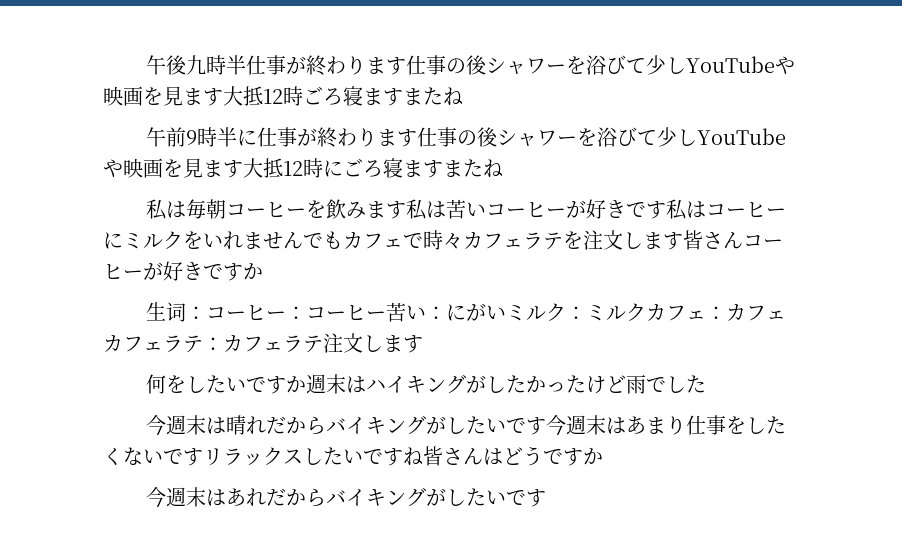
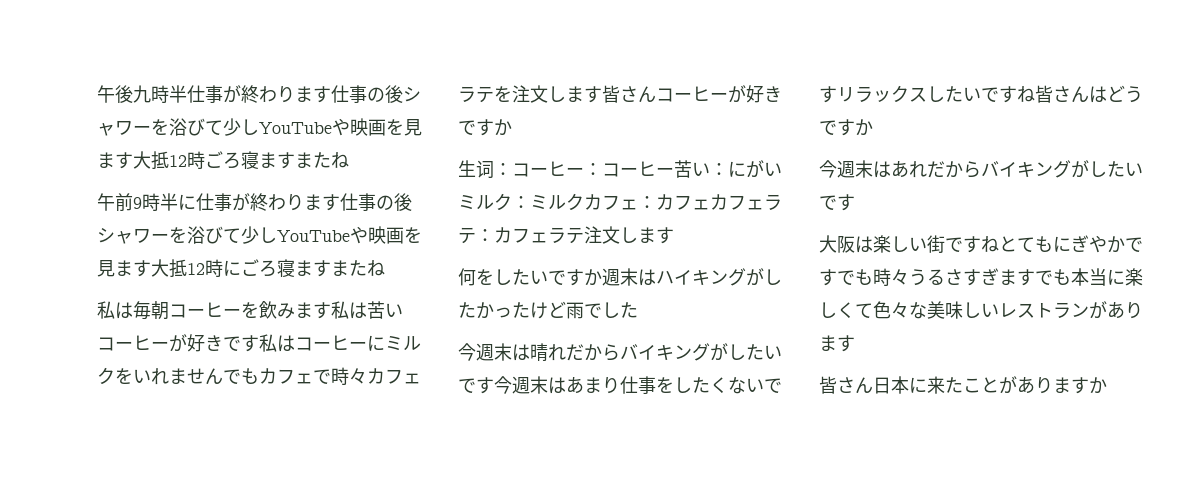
(547, 498) none -> [819,235,1143,253] [819,268,1143,286] [819,301,1143,319] [819,335,855,352] [819,376,1107,394] // 大阪は楽しい街ですねとてもにぎやかですでも時々うるさすぎますでも本当に楽しくて色々な美味しいレストランがあります // 皆さん日本に来たことがありますか

